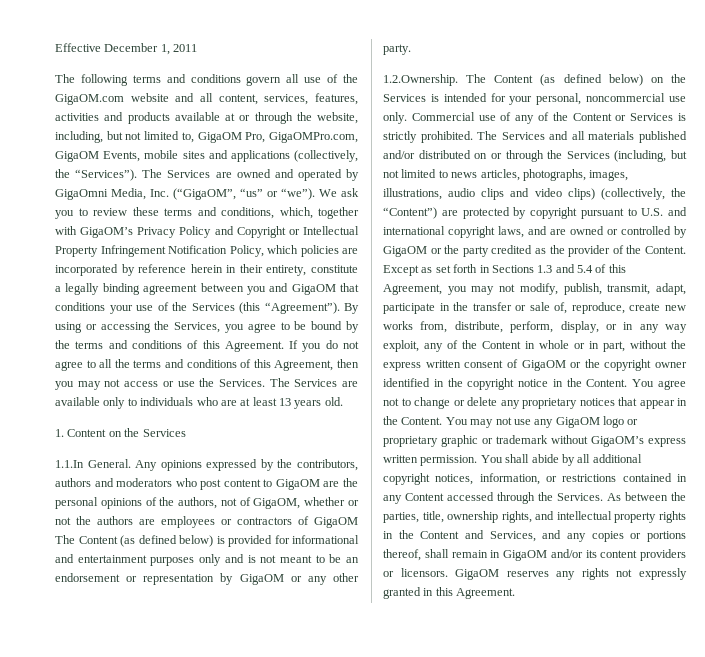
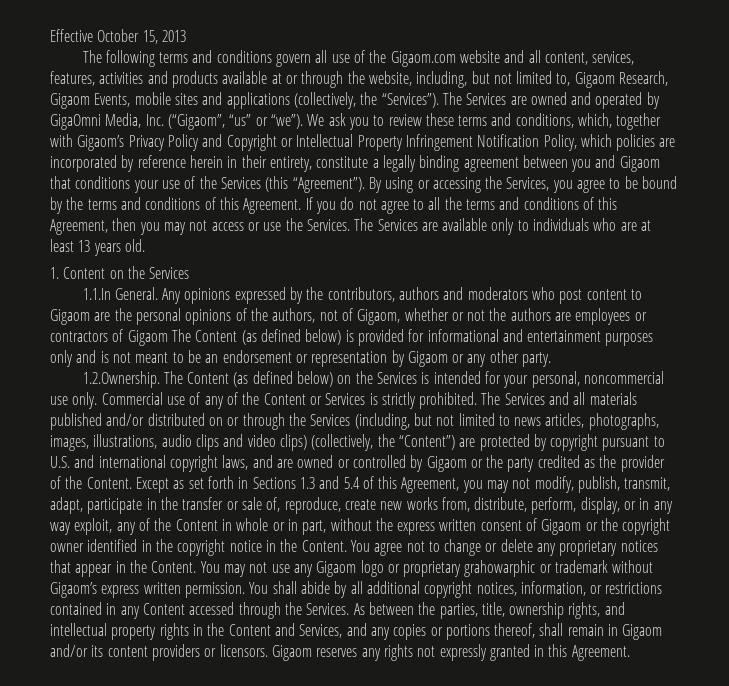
[104,43,198,55] December 1, 2011 -> [97,29,186,44] October 15, 2013
[55,94,124,105] GigaOM.com -> [390,51,456,67] Gigaom.com
[197,132,358,143] [55,151,99,162] GigaOM Pro, GigaOMPro.com, GigaOM -> [574,71,669,88] [50,93,90,109] Gigaom Research, Gigaom
[173,188,236,200] (“GigaOM”, -> [167,114,225,130] (“Gigaom”,
[80,227,134,238] GigaOM’s -> [77,135,125,151] Gigaom’s
[291,284,336,295] GigaOM -> [619,156,660,172] Gigaom
[275,479,320,490] GigaOM -> [50,309,90,325] Gigaom
[253,498,301,509] GigaOM, -> [357,309,401,325] Gigaom,
[314,517,358,528] GigaOM -> [127,330,168,346] Gigaom
[239,574,284,585] GigaOM -> [407,351,448,367] Gigaom
[383,246,427,257] GigaOM -> [426,456,467,472] Gigaom
[521,360,566,371] GigaOM -> [541,519,582,535] Gigaom
[555,417,600,428] GigaOM -> [316,561,357,577] Gigaom
[441,435,478,447] graphic -> [464,560,536,577] grahowarphic
[591,436,644,447] GigaOM’s -> [50,582,97,598] Gigaom’s
[503,550,547,561] GigaOM -> [622,624,663,640] Gigaom
[455,569,500,580] GigaOM -> [271,645,312,661] Gigaom

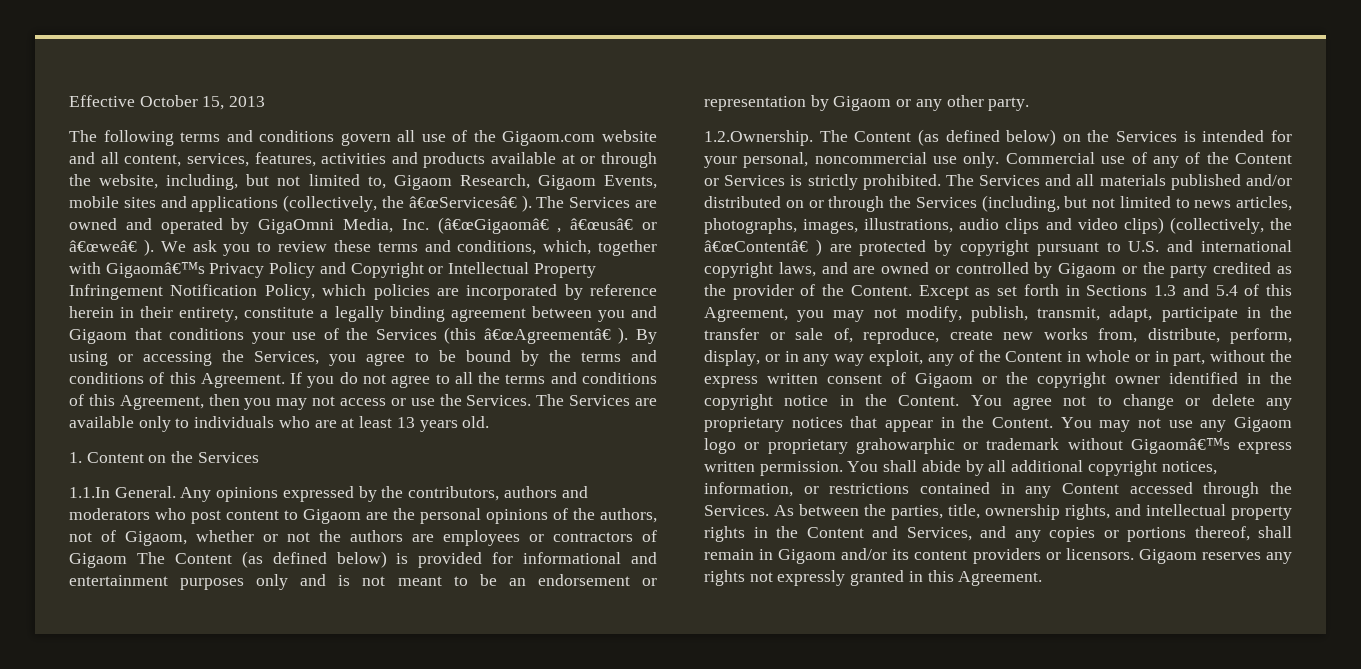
[381,93,439,108] “Services”). -> [408,195,532,212] â€œServicesâ€ ).
[167,114,303,130] (“Gigaom”, “us” or “we”). -> [437,217,657,234] [69,239,154,256] (â€œGigaomâ€ , â€œusâ€ or â€œweâ€ ).
[77,135,125,151] Gigaom’s -> [105,262,205,278] Gigaomâ€™s
[292,177,365,193] “Agreement”). -> [483,327,629,344] â€œAgreementâ€ ).
[398,435,455,450] “Content”) -> [704,239,822,256] â€œContentâ€ )
[50,582,97,598] Gigaom’s -> [1130,438,1230,454] Gigaomâ€™s

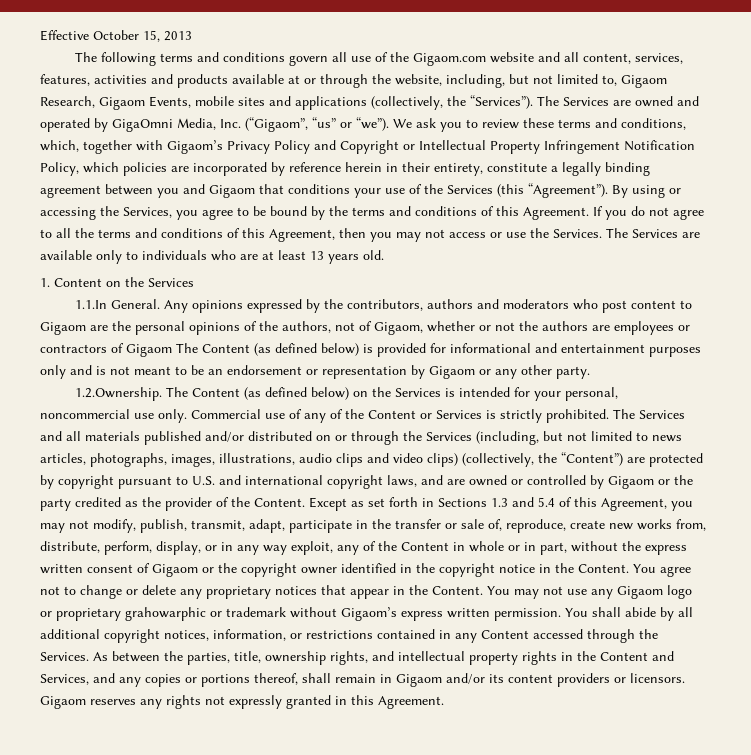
[408,195,532,212] â€œServicesâ€ ). -> [470,95,533,109] “Services”).
[437,217,657,234] [69,239,154,256] (â€œGigaomâ€ , â€œusâ€ or â€œweâ€ ). -> [245,117,389,132] (“Gigaom”, “us” or “we”).
[105,262,205,278] Gigaomâ€™s -> [167,140,223,154] Gigaom’s
[483,327,629,344] â€œAgreementâ€ ). -> [528,183,608,198] “Agreement”).
[704,239,822,256] â€œContentâ€ ) -> [561,452,623,466] “Content”)
[1130,438,1230,454] Gigaomâ€™s -> [341,607,397,621] Gigaom’s

